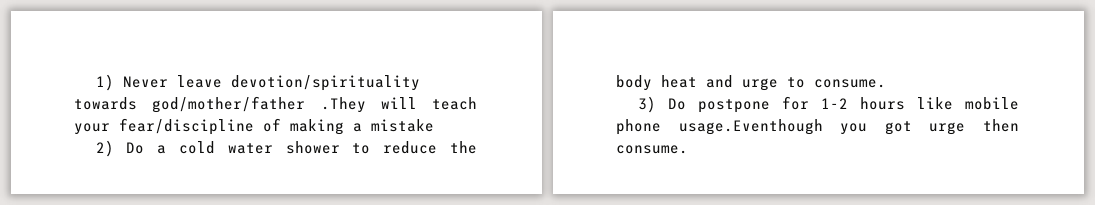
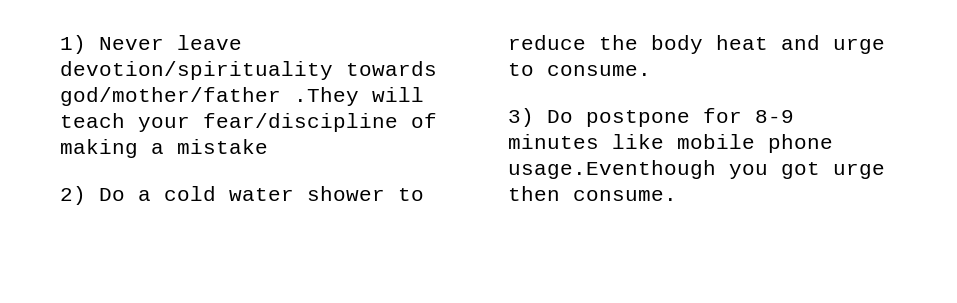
[820,97,905,110] 1-2 hours -> [755,110,794,123] [508,134,599,149] 8-9 minutes

